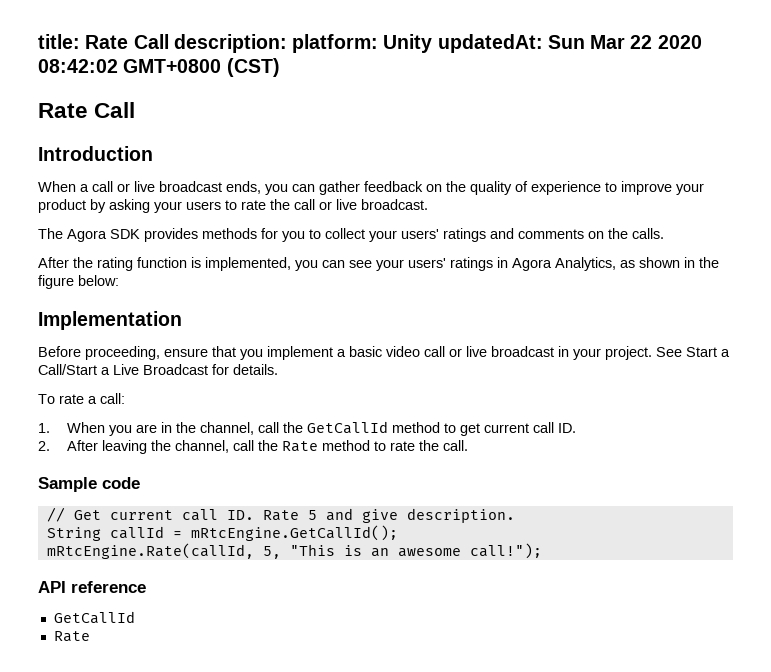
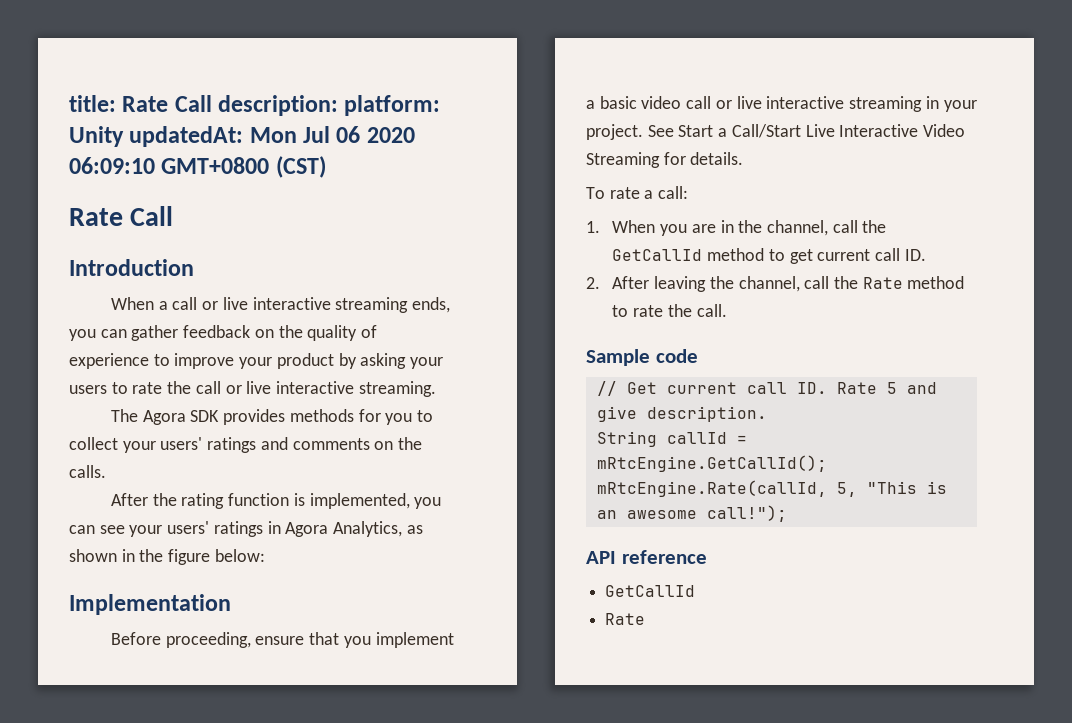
[547,35,702,49] [38,59,118,73] Sun Mar 22 2020 08:42:02 -> [249,126,415,143] [69,157,155,174] Mon Jul 06 2020 06:09:10
[159,181,222,192] broadcast -> [252,297,409,313] interactive streaming
[361,199,428,210] broadcast. -> [276,381,436,397] interactive streaming.
[491,346,554,357] broadcast -> [766,96,923,112] interactive streaming
[101,364,208,375] a Live Broadcast -> [805,124,966,137] [586,152,660,168] Live Interactive Video Streaming

